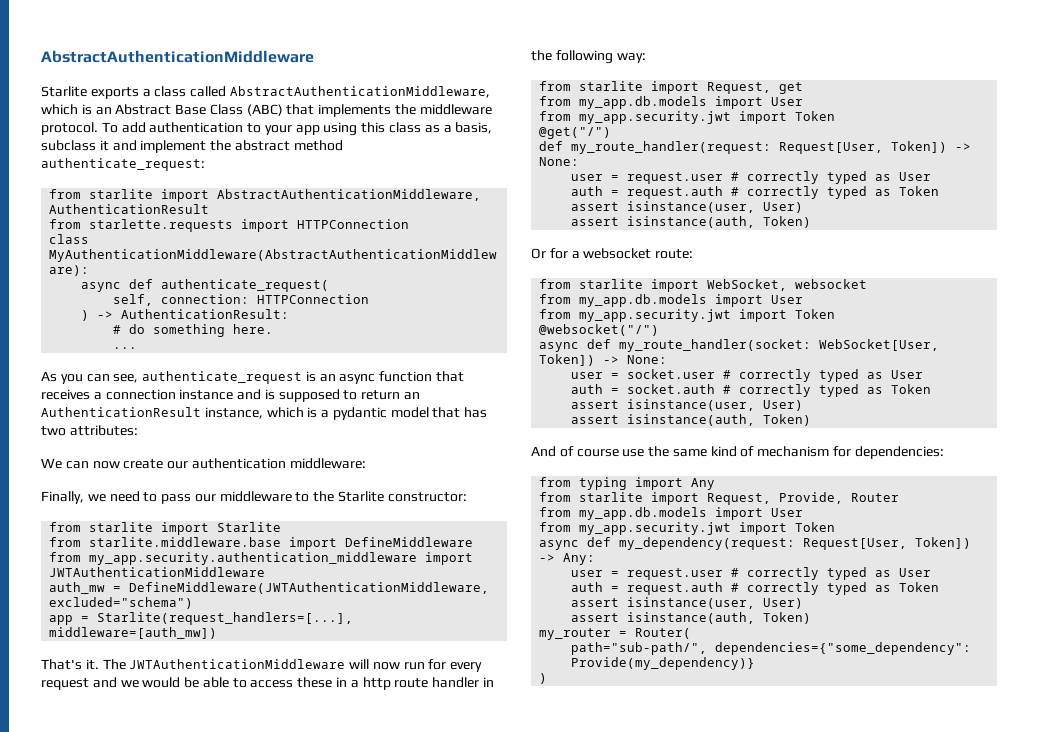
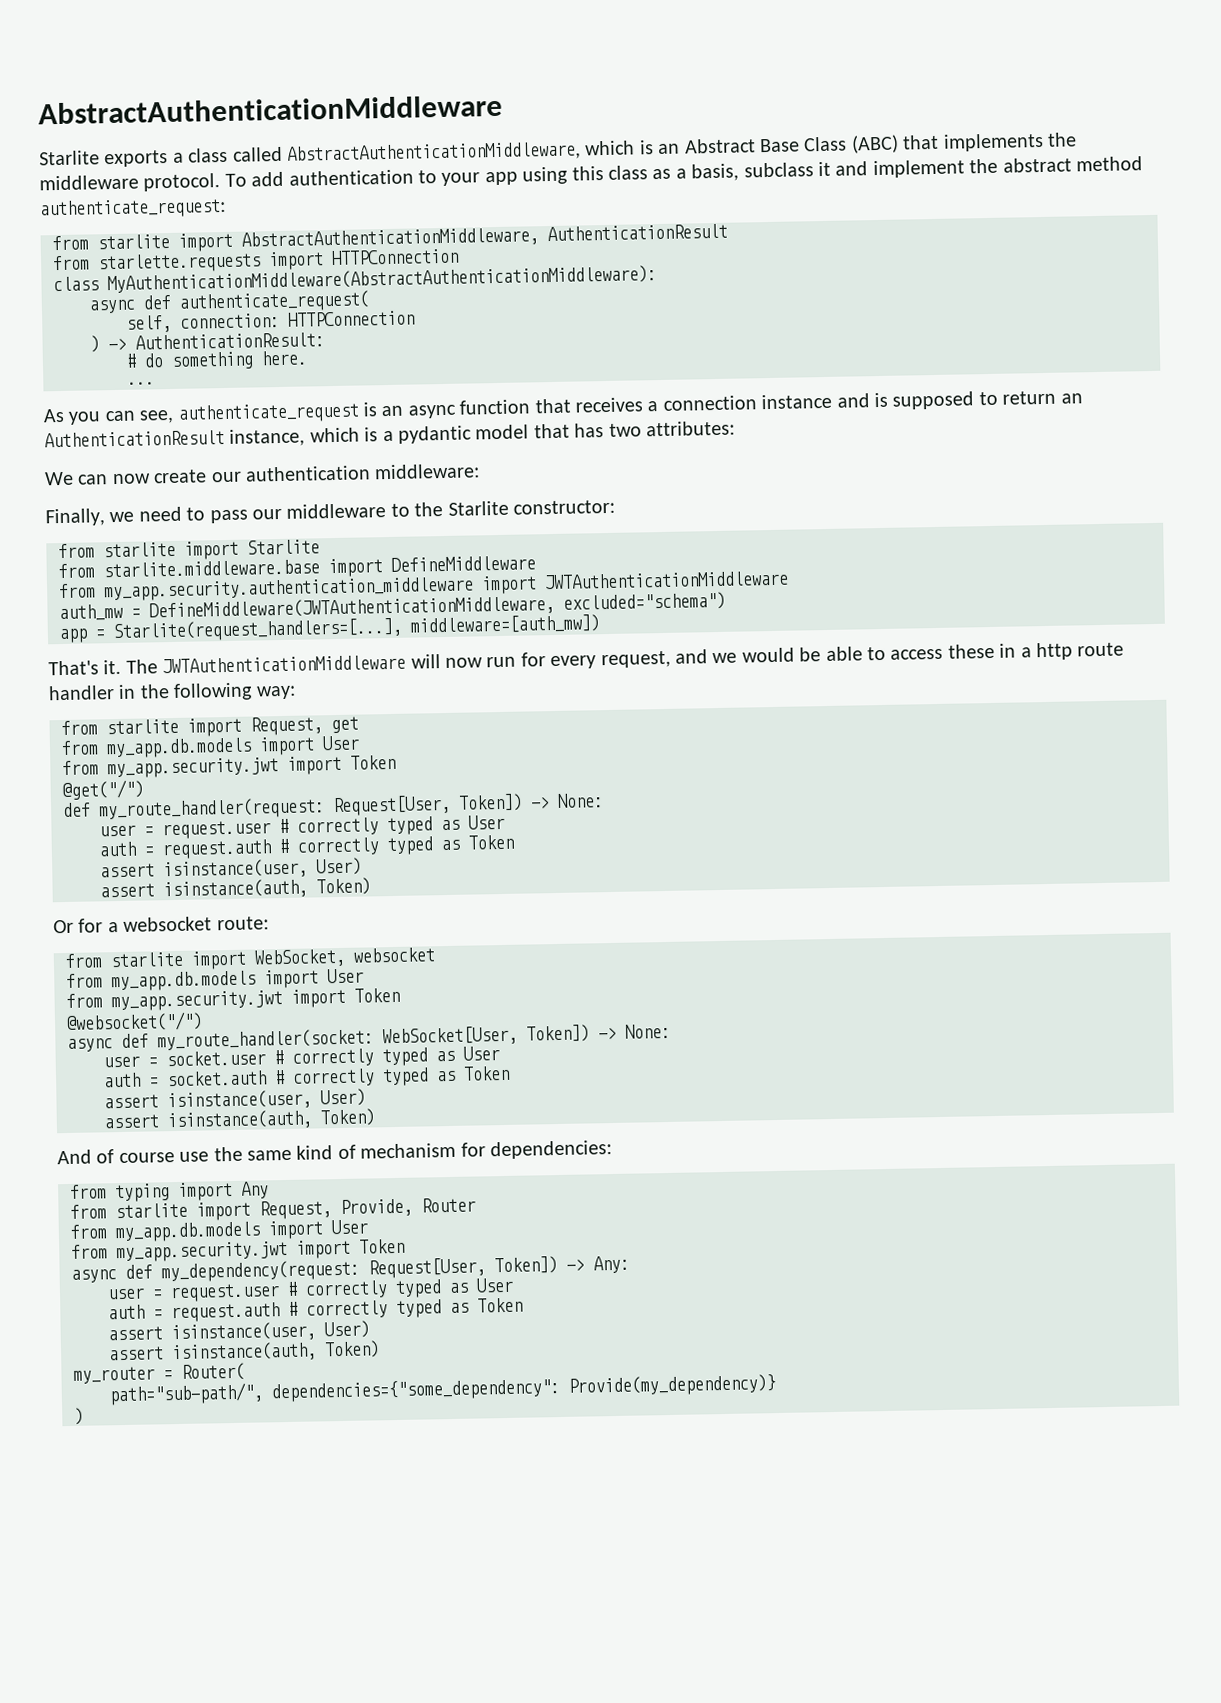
[41,678,89,690] request -> [600,650,671,669] request,

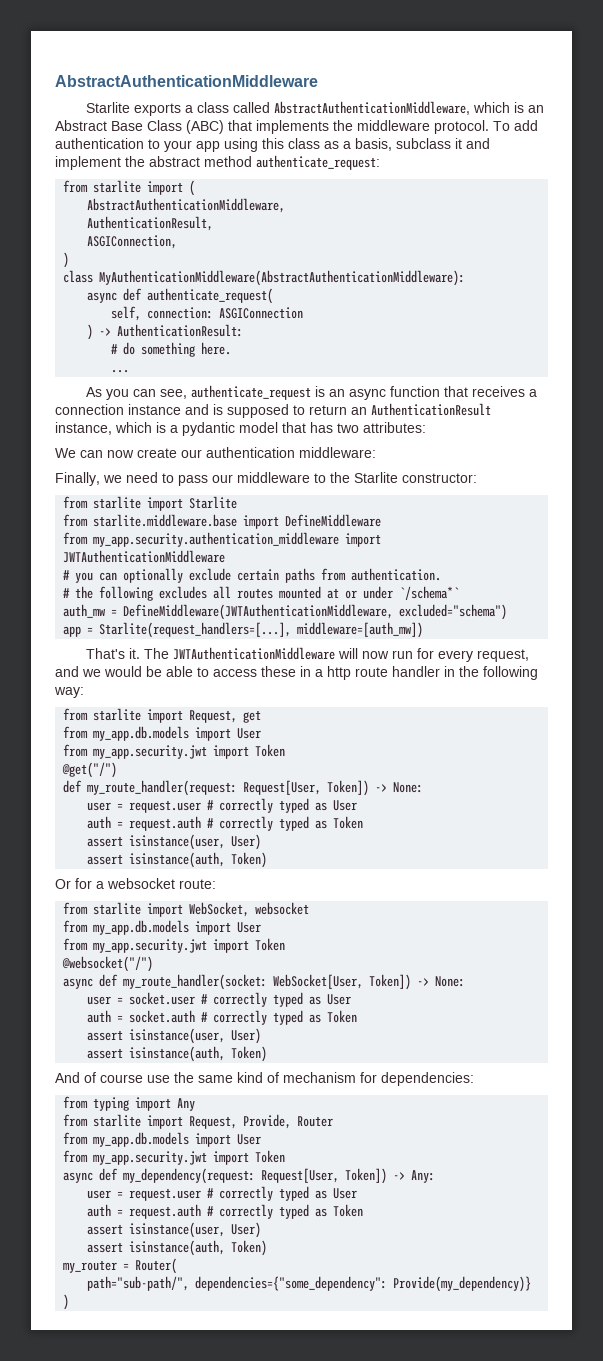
[241,223,728,250] [52,248,459,274] AbstractAuthenticationMiddleware, AuthenticationResult // from starlette.requests import HTTPConnection -> [189,180,196,196] [87,198,286,213] [87,216,214,231] [87,235,178,249] [63,252,70,268] ( // AbstractAuthenticationMiddleware, // AuthenticationResult, // ASGIConnection, // )
[288,310,415,327] HTTPConnection -> [219,307,304,319] ASGIConnection
(789, 580) none -> [63,568,442,583] [63,586,460,601] // # you can optionally exclude certain paths from authentication. // # the following excludes all routes mounted at or under `/schema*`

